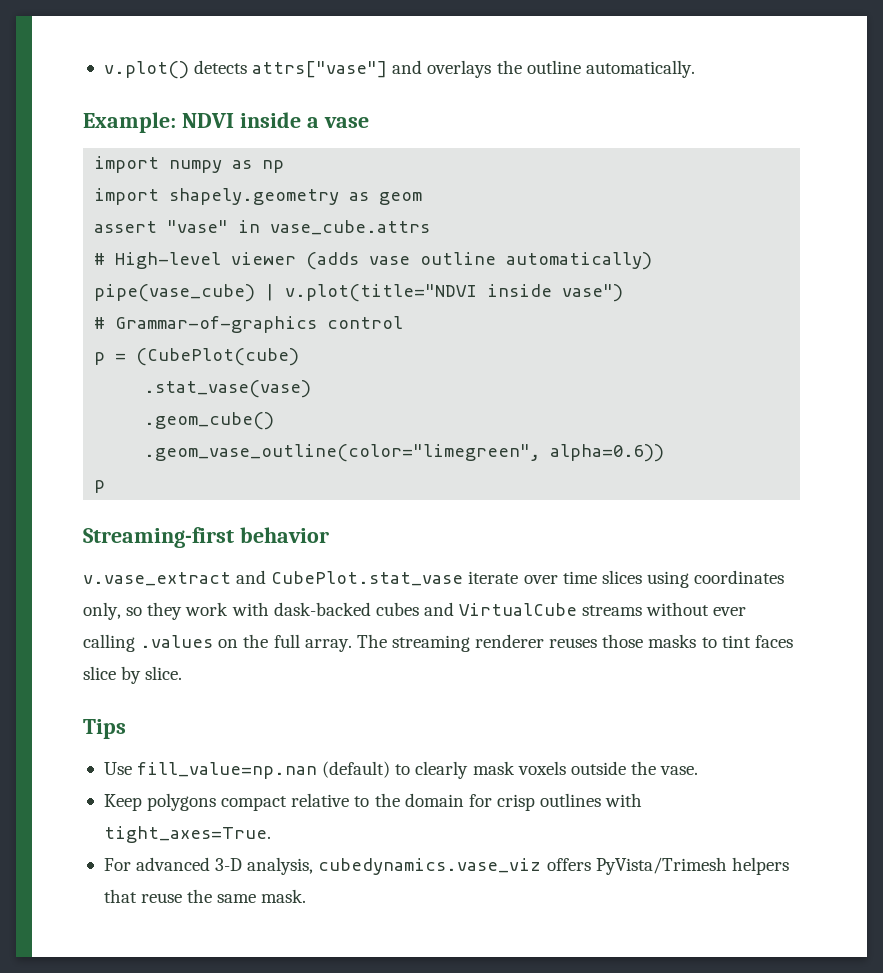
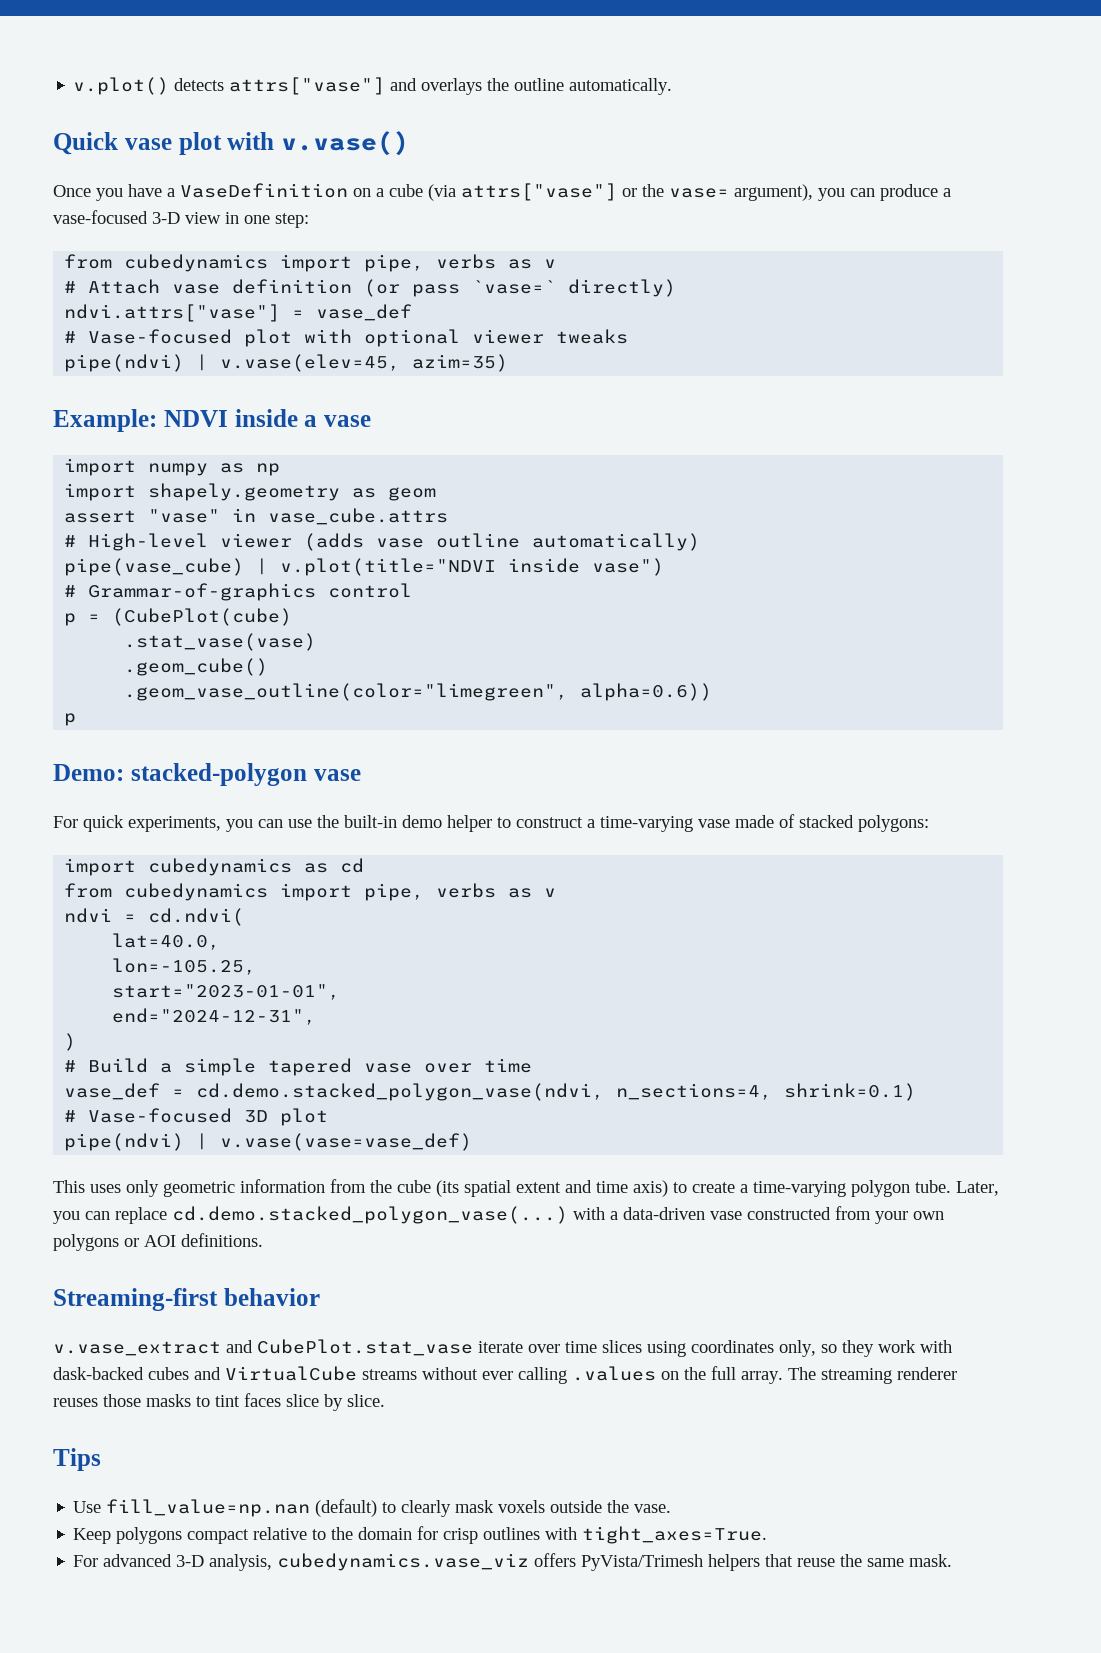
(695, 69) none -> [53,131,409,156] [53,183,951,201] [53,210,309,228] [64,254,557,272] [64,279,677,297] [64,304,413,322] [64,329,629,347] [64,354,509,372] // Quick vase plot with v.vase() // Once you have a VaseDefinition on a cube (via attrs["vase"] or the vase= argument), you can produce a vase-focused 3-D view in one step: // from cubedynamics import pipe, verbs as v // # Attach vase definition (or pass `vase=` directly) // ndvi.attrs["vase"] = vase_def // # Vase-focused plot with optional viewer tweaks // pipe(ndvi) | v.vase(elev=45, azim=35)
(106, 486) none -> [53,763,361,786] [53,814,929,832] [64,858,365,876] [64,883,557,901] [64,908,245,926] [112,933,221,950] [112,958,257,975] [112,984,341,1000] [112,1008,317,1025] [64,1033,77,1051] [64,1058,533,1076] [64,1083,917,1101] [64,1108,329,1126] [64,1133,473,1151] [53,1179,999,1197] [53,1206,944,1224] [53,1233,263,1251] // Demo: stacked-polygon vase // For quick experiments, you can use the built-in demo helper to construct a time-varying vase made of stacked polygons: // import cubedynamics as cd // from cubedynamics import pipe, verbs as v // ndvi = cd.ndvi( // lat=40.0, // lon=-105.25, // start="2023-01-01", // end="2024-12-31", // ) // # Build a simple tapered vase over time // vase_def = cd.demo.stacked_polygon_vase(ndvi, n_sections=4, shrink=0.1) // # Vase-focused 3D plot // pipe(ndvi) | v.vase(vase=vase_def) // This uses only geometric information from the cube (its spatial extent and time axis) to create a time-varying polygon tube. Later, you can replace cd.demo.stacked_polygon_vase(...) with a data-driven vase constructed from your own polygons or AOI definitions.

